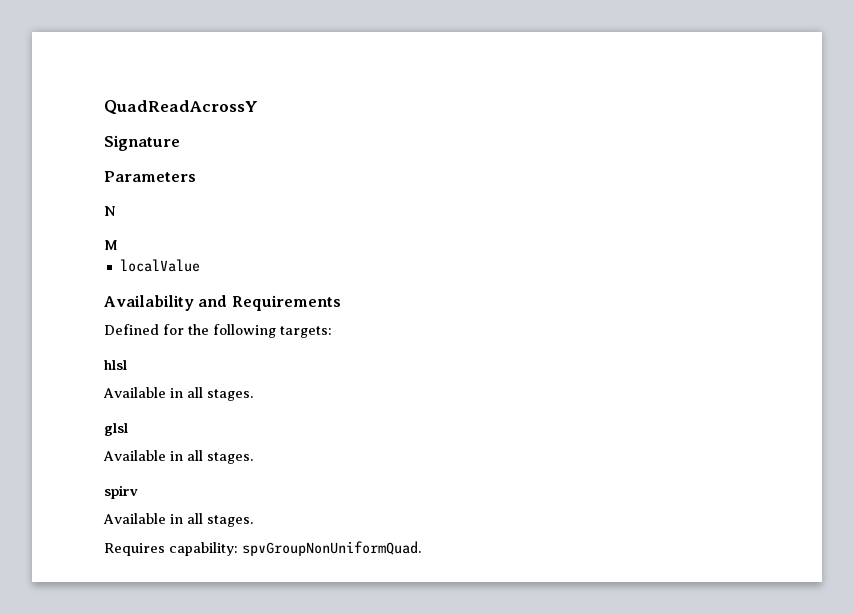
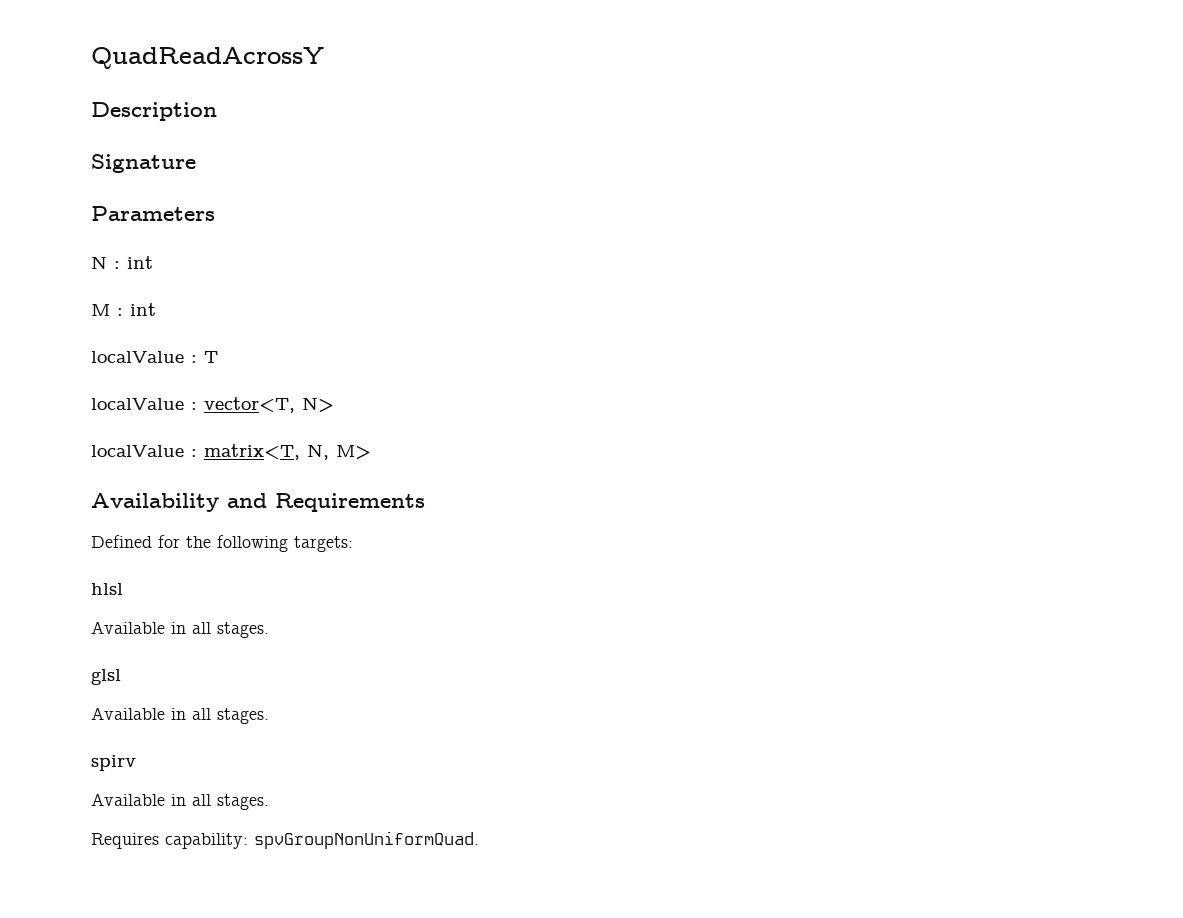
(258, 107) none -> [91,102,217,121] // Description
(116, 211) none -> [114,256,153,269] : int
[119,259,200,272] // localValue -> [117,303,156,316] [91,351,218,363] [91,397,334,413] [91,444,371,460] : int // localValue : T // localValue : vector<T, N> // localValue : matrix<T, N, M>

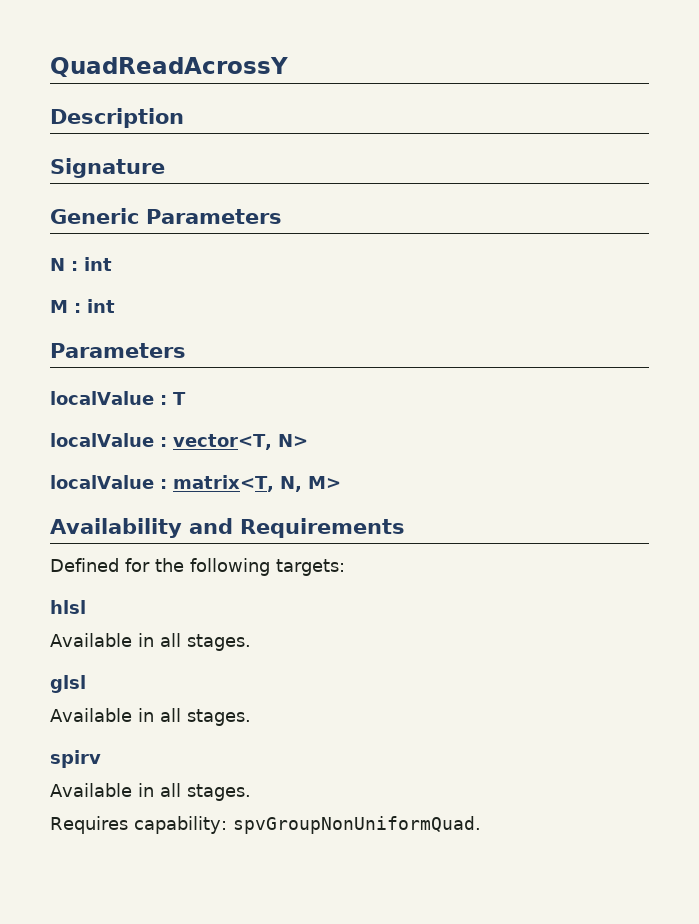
(196, 163) none -> [50,208,139,224] Generic
(156, 309) none -> [50,343,186,358] // Parameters

